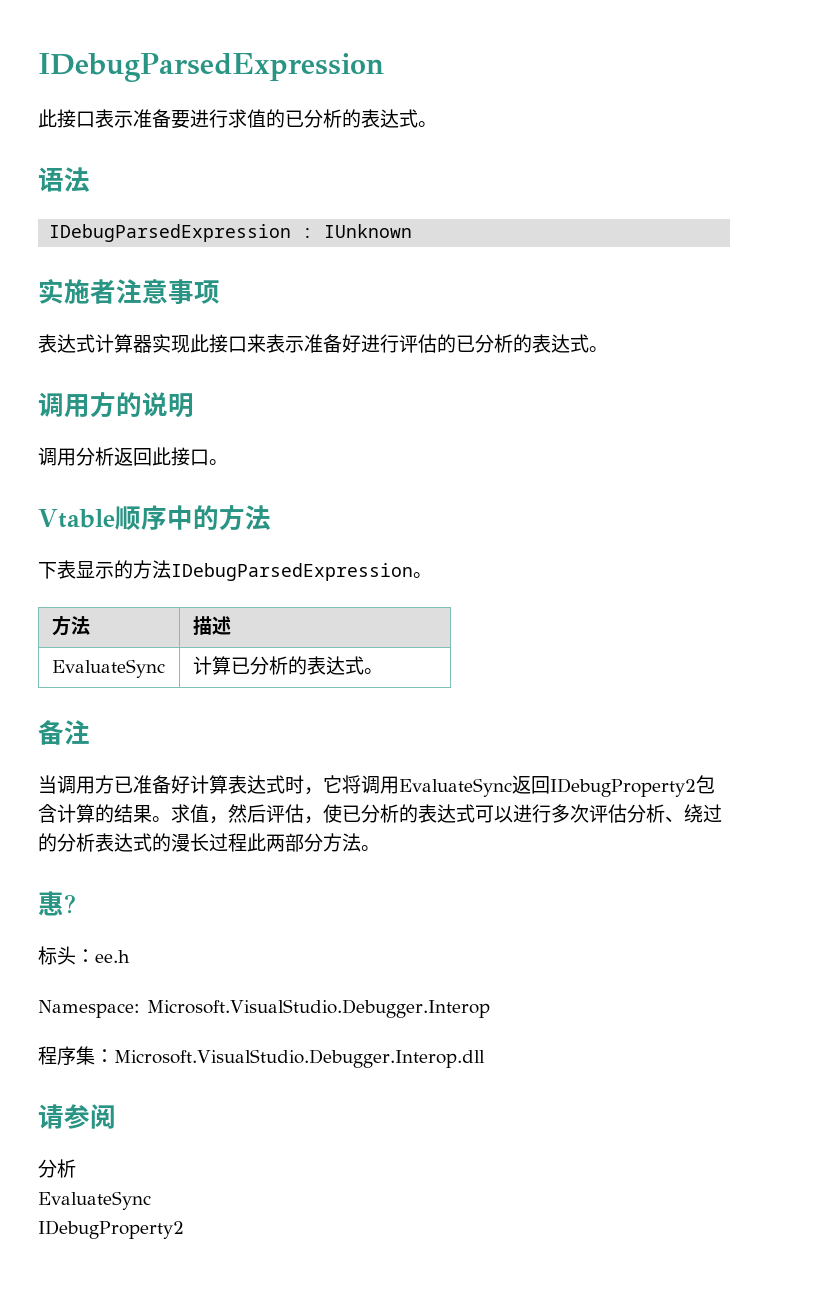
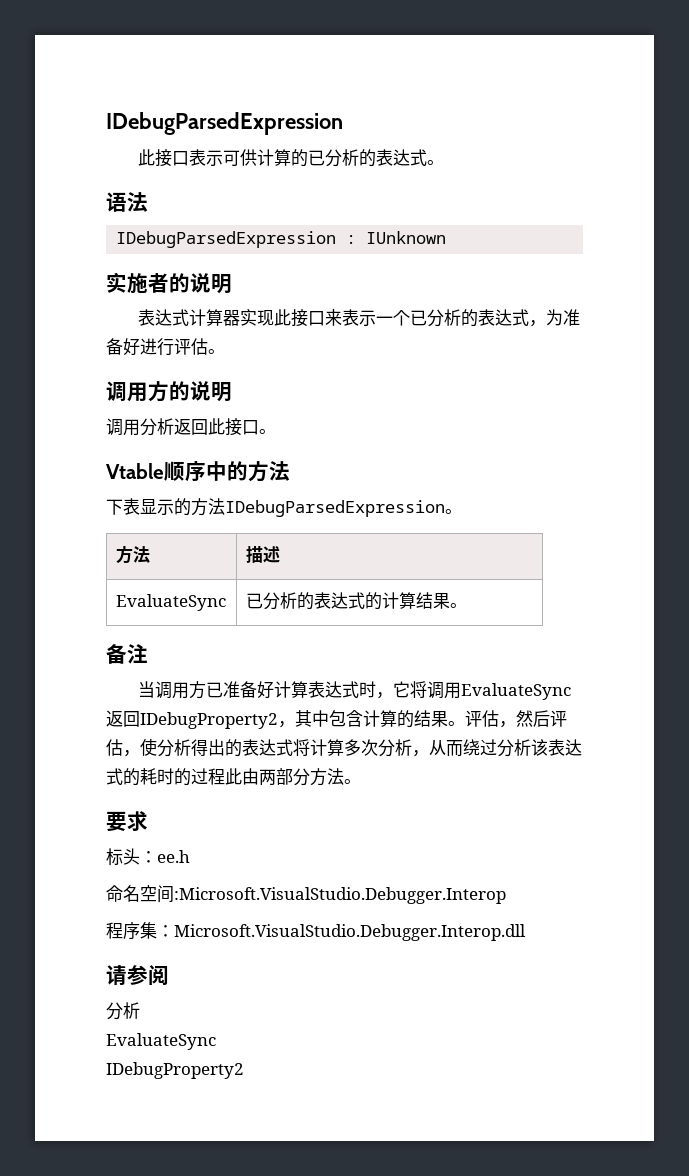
[133,109,266,129] 准备要进行求值 -> [222,149,291,166] 可供计算
[116,279,220,304] 注意事项 -> [169,273,232,294] 的说明
[304,334,589,353] 准备好进行评估的已分析的表达式 -> [375,309,580,327] [106,338,208,356] 一个已分析的表达式，为准备好进行评估
[192,656,364,675] 计算已分析的表达式 -> [245,592,450,610] 已分析的表达式的计算结果
(696, 787) none -> [278,710,329,728] ，其中
[171,804,209,823] 求值 -> [465,710,499,727] 评估
[342,804,722,823] [38,833,266,852] 已分析的表达式可以进行多次评估分析、绕过的分析表达式的漫长过程此 -> [157,739,582,757] [106,768,259,786] 分析得出的表达式将计算多次分析，从而绕过分析该表达式的耗时的过程此由
[38,891,76,916] 惠? -> [106,811,148,832] 要求
[38,999,490,1018] Namespace: Microsoft.VisualStudio.Debugger.Interop -> [106,885,506,904] 命名空间:Microsoft.VisualStudio.Debugger.Interop

